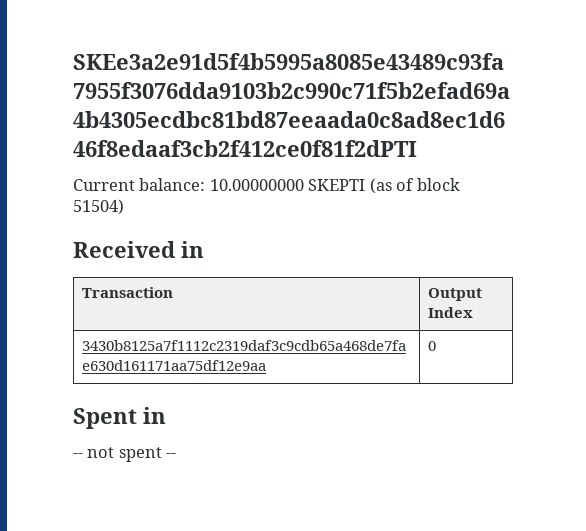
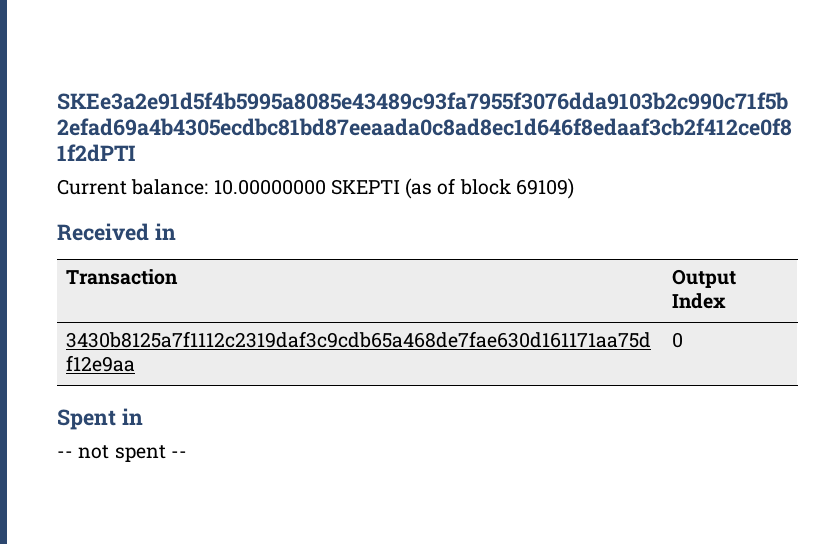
[73,199,124,215] 51504) -> [515,178,574,199] 69109)

